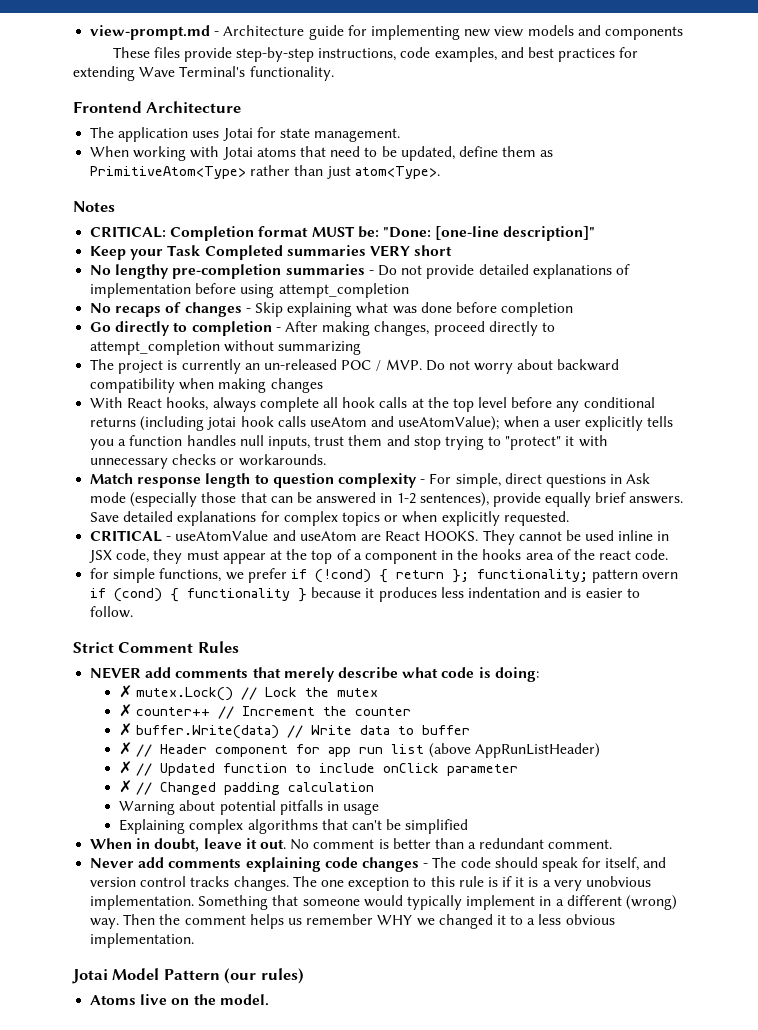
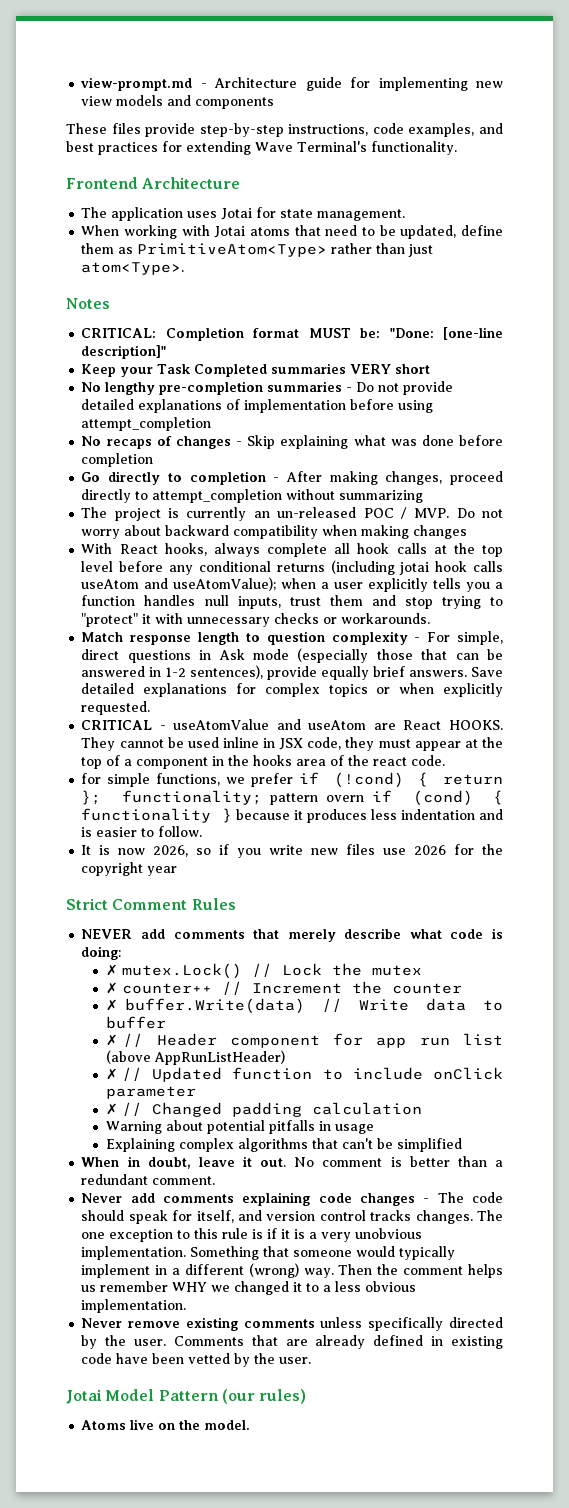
(134, 612) none -> [81,844,503,858] [81,862,178,876] // It is now 2026, so if you write new files use 2026 for the copyright year
(195, 940) none -> [81,1317,503,1331] [81,1335,503,1349] [81,1353,312,1367] // Never remove existing comments unless specifically directed by the user. Comments that are already defined in existing code have been vetted by the user.

